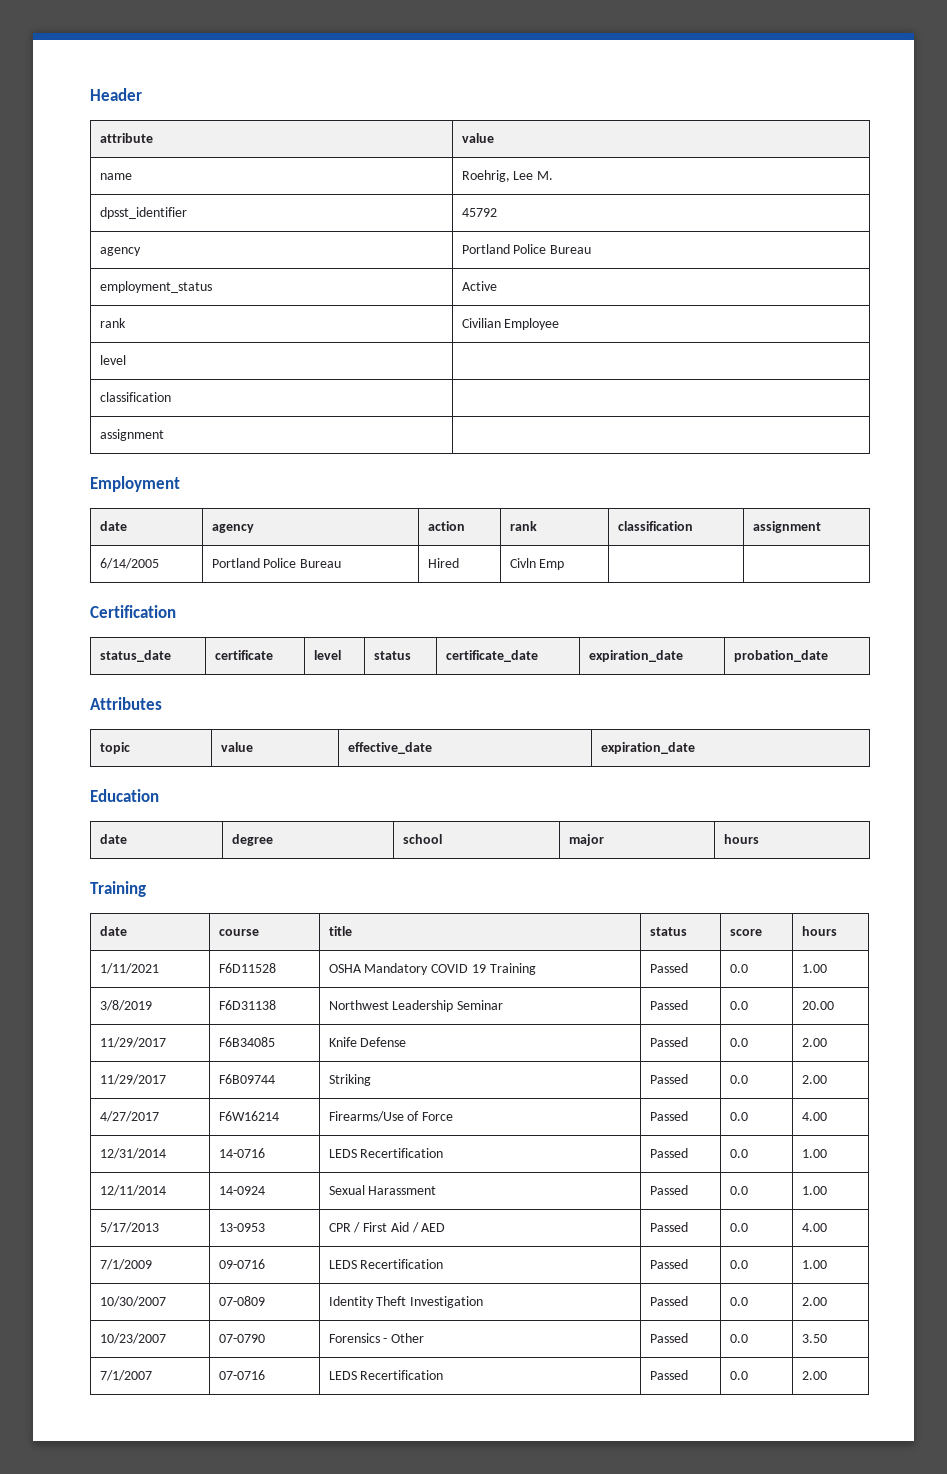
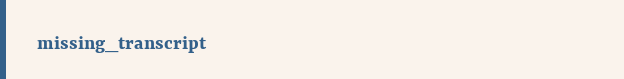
[90,88,142,101] [99,133,153,143] [461,133,494,143] [99,173,132,180] [461,170,554,182] [99,207,187,219] [461,208,497,217] [99,247,141,256] [461,244,592,254] [99,281,212,293] [461,281,497,291] [99,318,126,328] [461,318,560,330] [99,355,126,365] [99,392,171,402] [99,429,164,441] [90,476,180,492] [99,521,127,531] [211,524,254,533] [427,521,465,531] [509,521,537,531] [617,521,693,531] [752,521,821,533] [99,558,159,569] [211,558,342,568] [427,558,459,568] [509,558,565,570] [90,605,176,618] [99,650,171,662] [214,650,273,660] [313,650,341,660] [373,651,411,660] [445,650,538,662] [588,650,683,662] [733,650,828,662] [90,697,162,710] [99,742,130,754] [220,742,253,752] [347,742,432,754] [600,742,695,754] [90,789,159,802] [99,834,127,844] [231,834,273,846] [402,834,442,844] [568,834,604,846] [723,834,759,844] [90,881,146,897] [99,926,127,936] [218,929,259,936] [328,926,352,936] [649,927,687,936] [729,929,762,936] [801,926,837,936] [99,963,159,974] [218,963,276,973] [328,963,536,975] [649,963,688,973] [729,964,748,973] [801,964,827,973] [99,1000,152,1011] [218,1000,276,1010] [328,1000,504,1012] [649,1000,688,1010] [729,1001,748,1010] [801,1001,834,1010] [99,1037,166,1048] [218,1037,275,1047] [328,1037,407,1047] [649,1037,688,1047] [729,1038,748,1047] [801,1038,827,1047] [99,1074,166,1085] [218,1074,275,1084] [328,1074,371,1086] [649,1074,688,1084] [729,1075,748,1084] [801,1075,827,1084] [99,1111,159,1122] [218,1111,279,1121] [328,1111,454,1122] [649,1111,688,1121] [729,1112,748,1121] [801,1112,827,1121] [99,1148,166,1159] [218,1148,265,1158] [328,1148,444,1158] [649,1148,688,1158] [729,1149,748,1158] [801,1149,827,1158] [99,1185,166,1196] [218,1186,265,1195] [328,1185,437,1195] [649,1185,688,1195] [729,1186,748,1195] [801,1186,827,1195] [99,1222,159,1233] [218,1223,265,1232] [328,1222,446,1233] [649,1222,688,1232] [729,1223,748,1232] [801,1223,827,1232] [99,1259,152,1270] [218,1259,265,1269] [328,1259,444,1269] [649,1259,688,1269] [729,1260,748,1269] [801,1260,827,1269] [99,1296,166,1307] [218,1296,265,1306] [328,1296,484,1308] [649,1296,688,1306] [729,1297,748,1306] [801,1297,827,1306] [99,1333,166,1344] [218,1334,265,1343] [328,1333,425,1343] [649,1333,688,1343] [729,1334,748,1343] [801,1334,827,1343] [99,1370,152,1381] [218,1370,265,1380] [328,1370,444,1380] [649,1370,688,1380] [729,1371,748,1380] [801,1371,827,1380] Header // attribute | value // name | Roehrig, Lee M. // dpsst_identifier | 45792 // agency | Portland Police Bureau // employment_status | Active // rank | Civilian Employee // level | // classification | // assignment | // Employment // date | agency | action | rank | classification | assignment // 6/14/2005 | Portland Police Bureau | Hired | Civln Emp | | // Certification // status_date | certificate | level | status | certificate_date | expiration_date | probation_date // Attributes // topic | value | effective_date | expiration_date // Education // date | degree | school | major | hours // Training // date | course | title | status | score | hours // 1/11/2021 | F6D11528 | OSHA Mandatory COVID 19 Training | Passed | 0.0 | 1.00 // 3/8/2019 | F6D31138 | Northwest Leadership Seminar | Passed | 0.0 | 20.00 // 11/29/2017 | F6B34085 | Knife Defense | Passed | 0.0 | 2.00 // 11/29/2017 | F6B09744 | Striking | Passed | 0.0 | 2.00 // 4/27/2017 | F6W16214 | Firearms/Use of Force | Passed | 0.0 | 4.00 // 12/31/2014 | 14-0716 | LEDS Recertification | Passed | 0.0 | 1.00 // 12/11/2014 | 14-0924 | Sexual Harassment | Passed | 0.0 | 1.00 // 5/17/2013 | 13-0953 | CPR / First Aid / AED | Passed | 0.0 | 4.00 // 7/1/2009 | 09-0716 | LEDS Recertification | Passed | 0.0 | 1.00 // 10/30/2007 | 07-0809 | Identity Theft Investigation | Passed | 0.0 | 2.00 // 10/23/2007 | 07-0790 | Forensics - Other | Passed | 0.0 | 3.50 // 7/1/2007 | 07-0716 | LEDS Recertification | Passed | 0.0 | 2.00 -> [37,36,207,53] missing_transcript

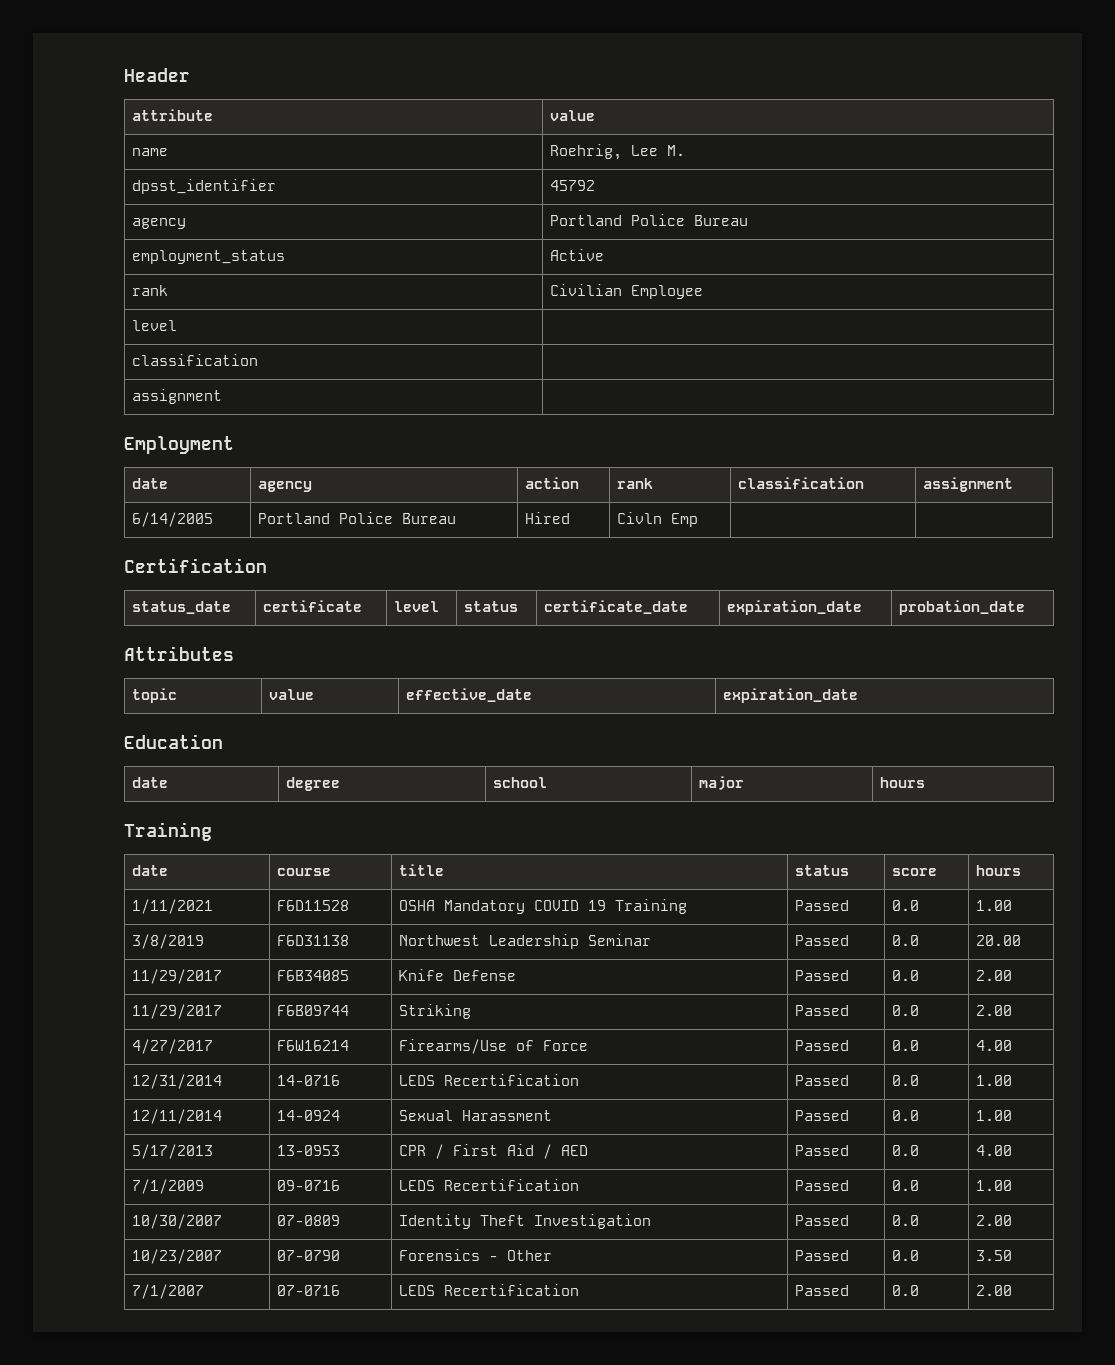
[37,36,207,53] missing_transcript -> [124,68,190,82] [131,109,213,121] [549,110,595,121] [131,148,168,156] [549,144,685,160] [131,179,276,194] [549,180,595,191] [131,218,186,229] [549,214,748,226] [131,250,285,264] [549,249,604,261] [131,285,168,296] [549,284,703,299] [131,320,177,331] [131,354,258,366] [131,389,222,404] [124,436,234,454] [131,478,168,489] [257,481,312,492] [524,477,579,489] [616,478,653,489] [737,477,864,489] [922,477,1013,492] [131,512,213,527] [257,512,456,524] [524,512,570,524] [616,512,698,527] [124,558,267,573] [131,601,231,614] [262,600,362,612] [393,601,439,612] [463,601,518,612] [543,600,688,614] [726,600,862,615] [898,600,1025,615] [124,646,234,661] [131,688,177,703] [268,689,314,700] [405,688,532,702] [722,688,858,703] [124,734,223,749] [131,777,168,788] [285,777,340,791] [492,777,547,788] [698,776,744,790] [879,777,925,788] [124,822,212,841] [131,865,168,876] [276,868,331,876] [398,864,444,876] [794,865,849,876] [891,868,937,876] [975,865,1021,876] [131,899,213,914] [276,900,349,911] [398,899,687,914] [794,900,849,911] [891,900,919,911] [975,900,1012,911] [131,934,204,949] [276,935,349,946] [398,934,651,949] [794,935,849,946] [891,935,919,946] [975,935,1021,946] [131,969,222,984] [276,970,349,981] [398,969,516,981] [794,970,849,981] [891,970,919,981] [975,970,1012,981] [131,1004,222,1019] [276,1005,349,1016] [398,1004,471,1019] [794,1005,849,1016] [891,1005,919,1016] [975,1005,1012,1016] [131,1039,213,1054] [276,1040,349,1051] [398,1039,588,1054] [794,1040,849,1051] [891,1040,919,1051] [975,1040,1012,1051] [131,1074,222,1089] [276,1075,340,1086] [398,1074,579,1086] [794,1075,849,1086] [891,1075,919,1086] [975,1075,1012,1086] [131,1109,222,1124] [276,1110,340,1121] [398,1110,552,1121] [794,1110,849,1121] [891,1110,919,1121] [975,1110,1012,1121] [131,1144,213,1159] [276,1145,340,1156] [398,1144,588,1159] [794,1145,849,1156] [891,1145,919,1156] [975,1145,1012,1156] [131,1179,204,1194] [276,1180,340,1191] [398,1179,579,1191] [794,1180,849,1191] [891,1180,919,1191] [975,1180,1012,1191] [131,1214,222,1229] [276,1215,340,1226] [398,1214,651,1229] [794,1215,849,1226] [891,1215,919,1226] [975,1215,1012,1226] [131,1249,222,1264] [276,1250,340,1261] [398,1249,552,1261] [794,1250,849,1261] [891,1250,919,1261] [975,1250,1012,1261] [131,1284,204,1299] [276,1285,340,1296] [398,1284,579,1296] [794,1285,849,1296] [891,1285,919,1296] [975,1285,1012,1296] Header // attribute | value // name | Roehrig, Lee M. // dpsst_identifier | 45792 // agency | Portland Police Bureau // employment_status | Active // rank | Civilian Employee // level | // classification | // assignment | // Employment // date | agency | action | rank | classification | assignment // 6/14/2005 | Portland Police Bureau | Hired | Civln Emp | | // Certification // status_date | certificate | level | status | certificate_date | expiration_date | probation_date // Attributes // topic | value | effective_date | expiration_date // Education // date | degree | school | major | hours // Training // date | course | title | status | score | hours // 1/11/2021 | F6D11528 | OSHA Mandatory COVID 19 Training | Passed | 0.0 | 1.00 // 3/8/2019 | F6D31138 | Northwest Leadership Seminar | Passed | 0.0 | 20.00 // 11/29/2017 | F6B34085 | Knife Defense | Passed | 0.0 | 2.00 // 11/29/2017 | F6B09744 | Striking | Passed | 0.0 | 2.00 // 4/27/2017 | F6W16214 | Firearms/Use of Force | Passed | 0.0 | 4.00 // 12/31/2014 | 14-0716 | LEDS Recertification | Passed | 0.0 | 1.00 // 12/11/2014 | 14-0924 | Sexual Harassment | Passed | 0.0 | 1.00 // 5/17/2013 | 13-0953 | CPR / First Aid / AED | Passed | 0.0 | 4.00 // 7/1/2009 | 09-0716 | LEDS Recertification | Passed | 0.0 | 1.00 // 10/30/2007 | 07-0809 | Identity Theft Investigation | Passed | 0.0 | 2.00 // 10/23/2007 | 07-0790 | Forensics - Other | Passed | 0.0 | 3.50 // 7/1/2007 | 07-0716 | LEDS Recertification | Passed | 0.0 | 2.00

